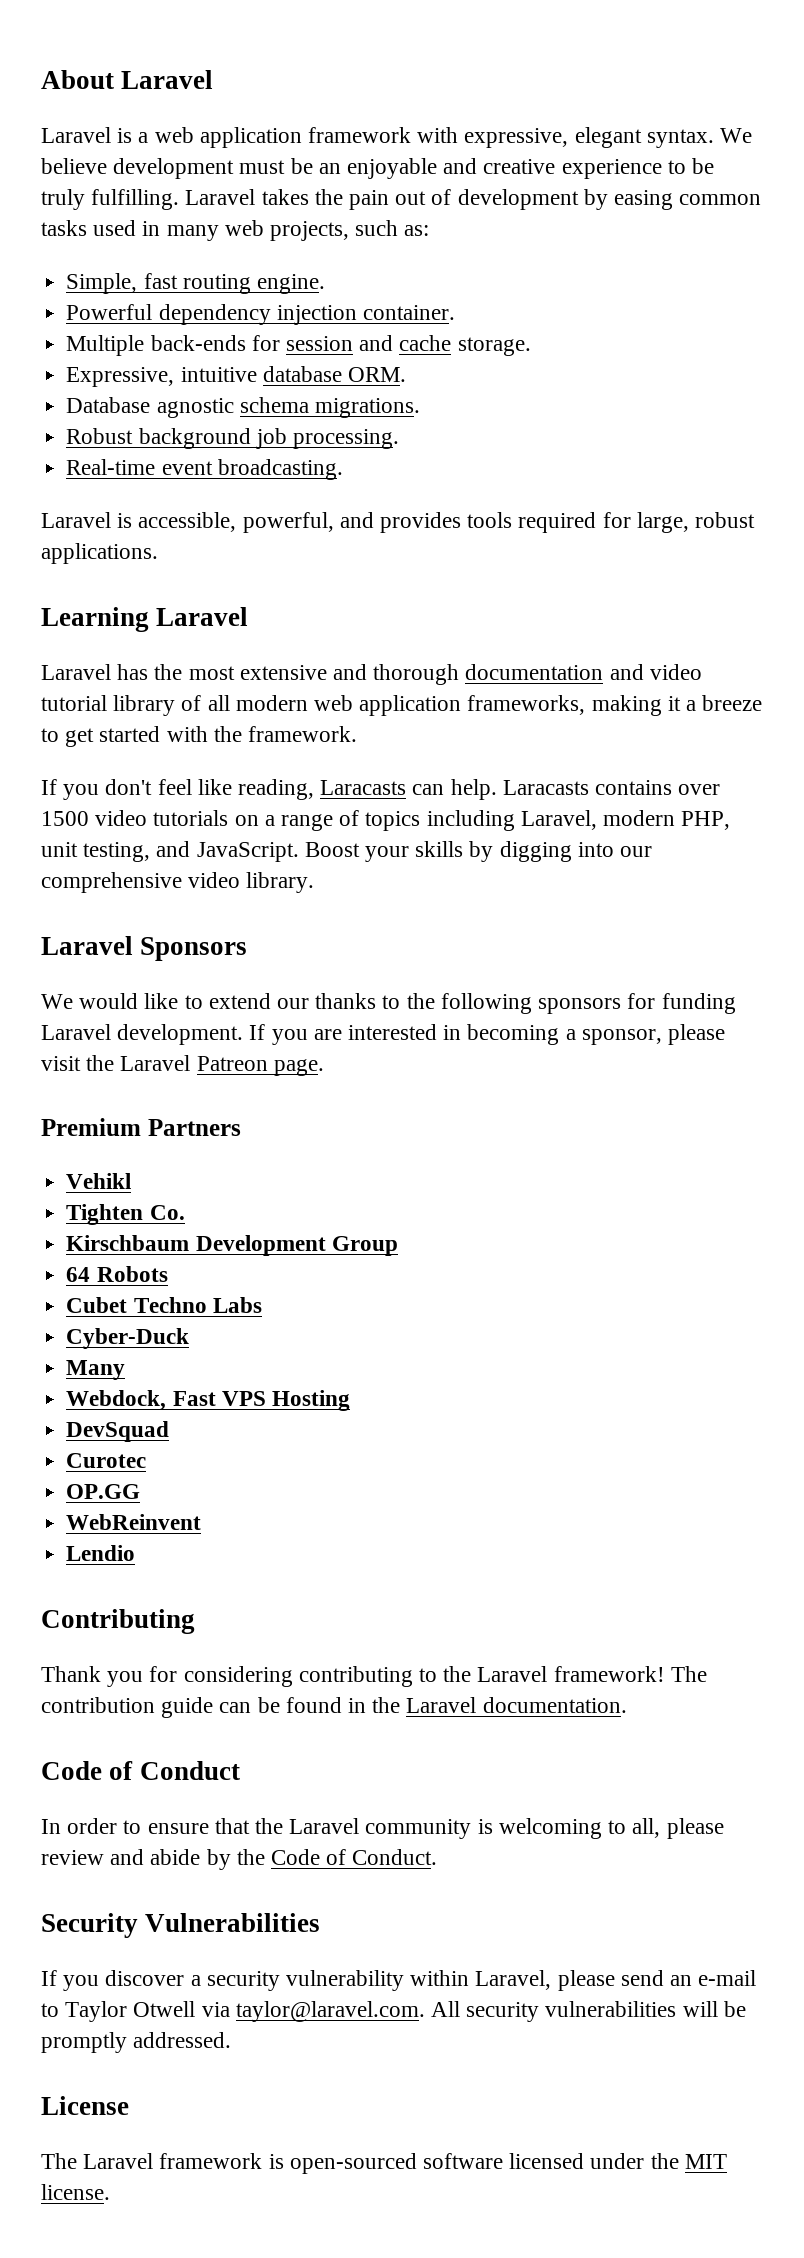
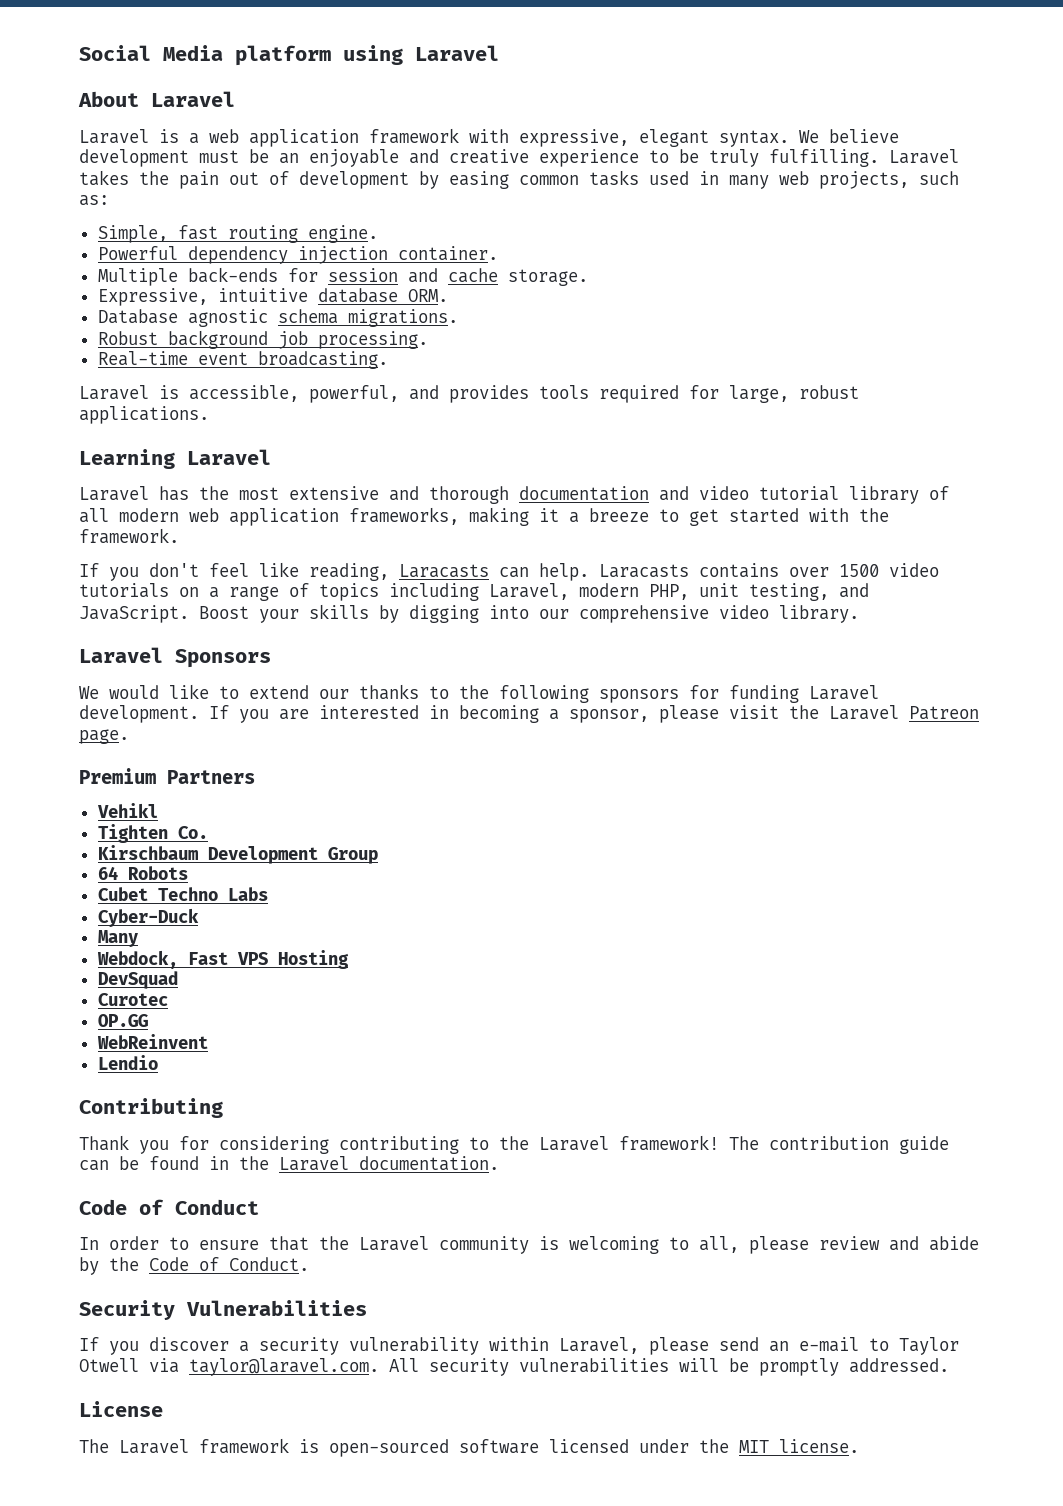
(41, 79) none -> [79,45,499,66] Social Media platform using Laravel //

